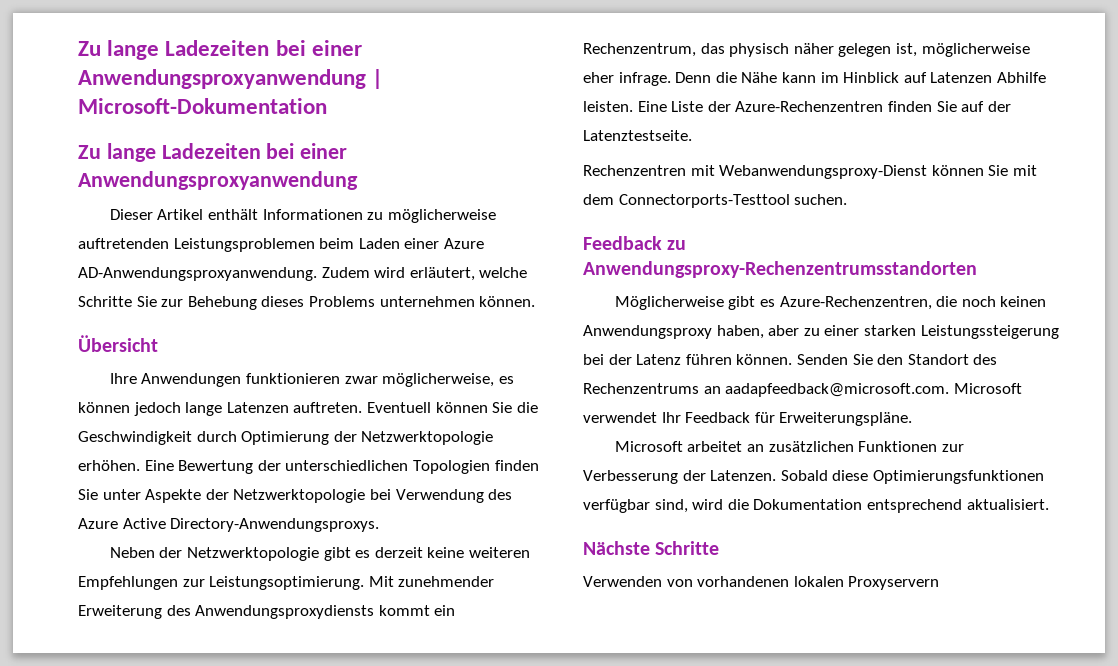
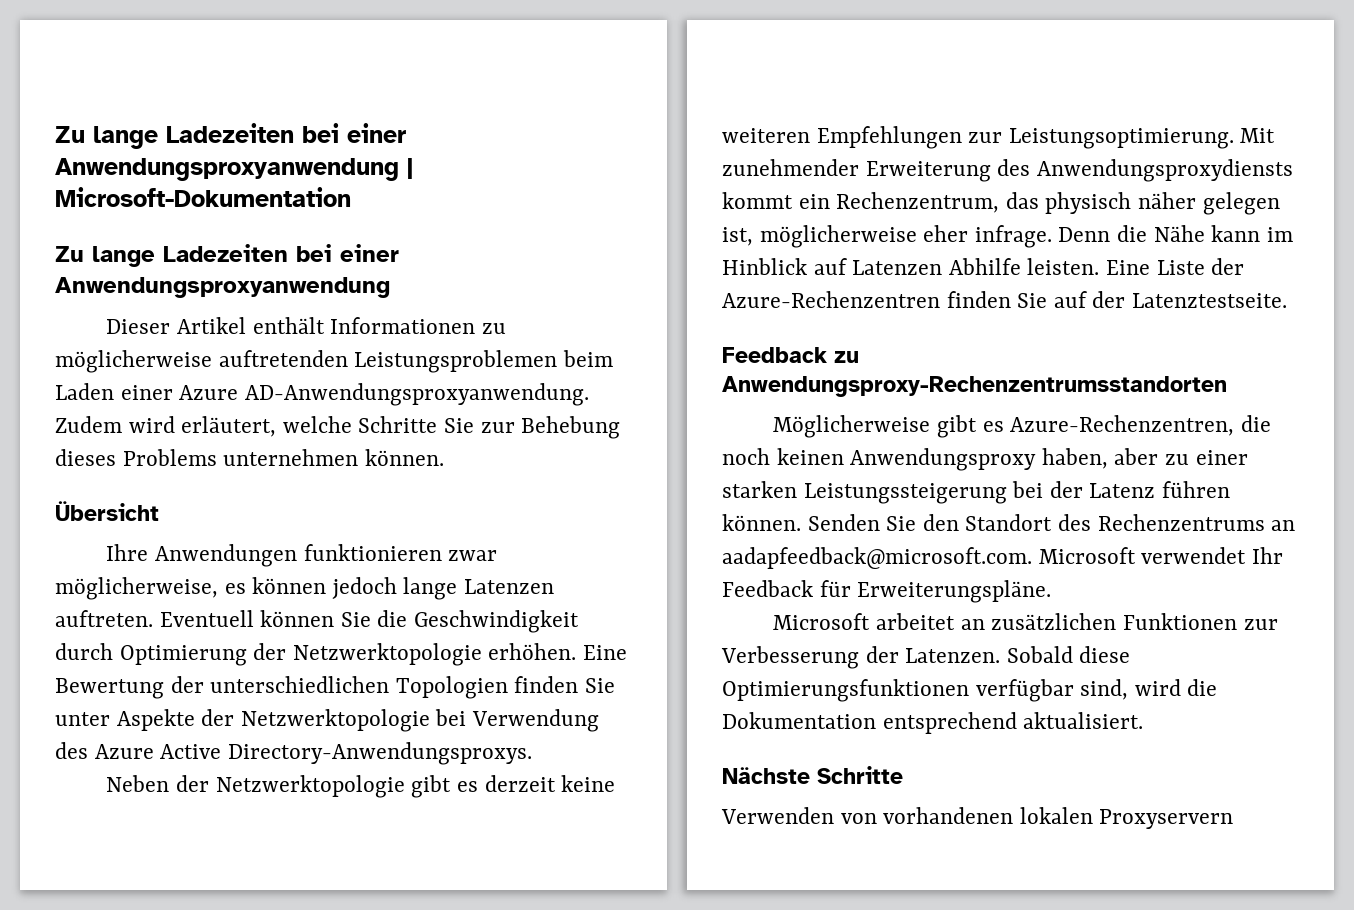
[583,165,1037,179] [583,194,848,208] // Rechenzentren mit Webanwendungsproxy-Dienst können Sie mit dem Connectorports-Testtool suchen. -> (1288, 300) none

